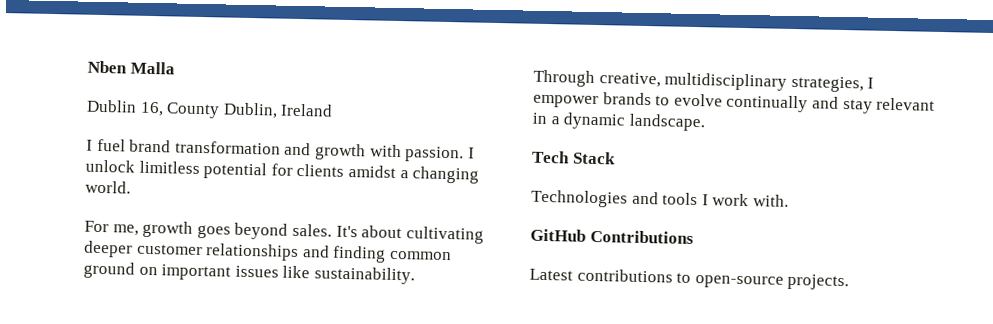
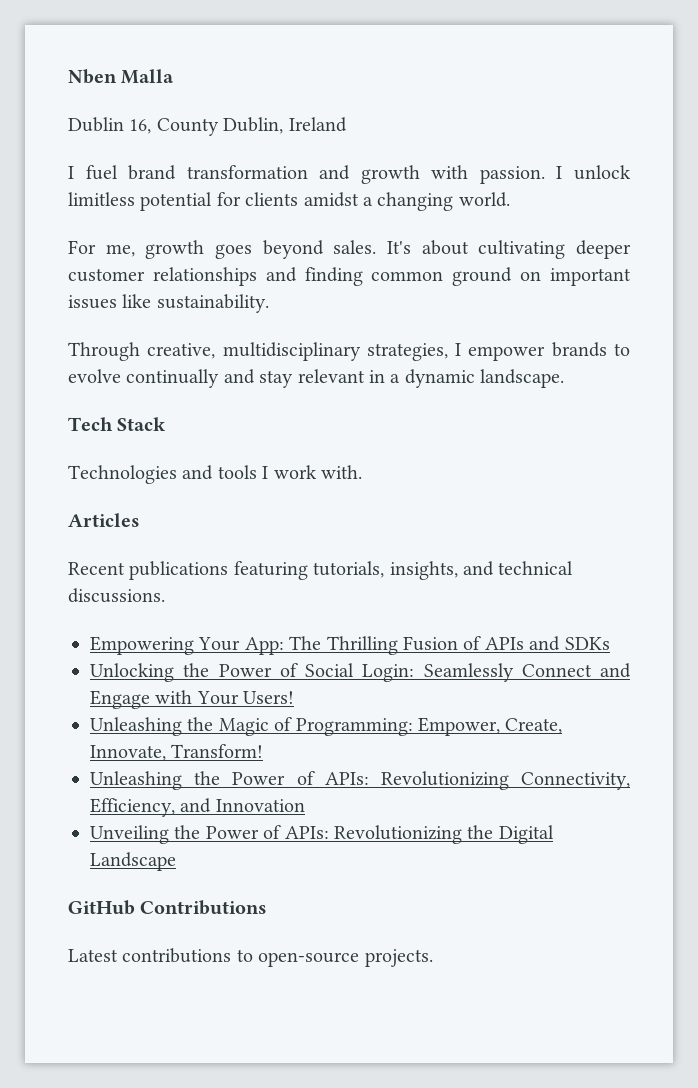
(789, 200) none -> [68,513,140,527] [68,561,574,580] [68,588,165,603] [90,636,610,655] [90,663,631,682] [90,690,295,709] [90,717,563,736] [90,744,264,761] [90,771,631,790] [90,798,305,817] [90,825,554,844] [90,852,176,871] // Articles // Recent publications featuring tutorials, insights, and technical discussions. // Empowering Your App: The Thrilling Fusion of APIs and SDKs // Unlocking the Power of Social Login: Seamlessly Connect and Engage with Your Users! // Unleashing the Magic of Programming: Empower, Create, Innovate, Transform! // Unleashing the Power of APIs: Revolutionizing Connectivity, Efficiency, and Innovation // Unveiling the Power of APIs: Revolutionizing the Digital Landscape

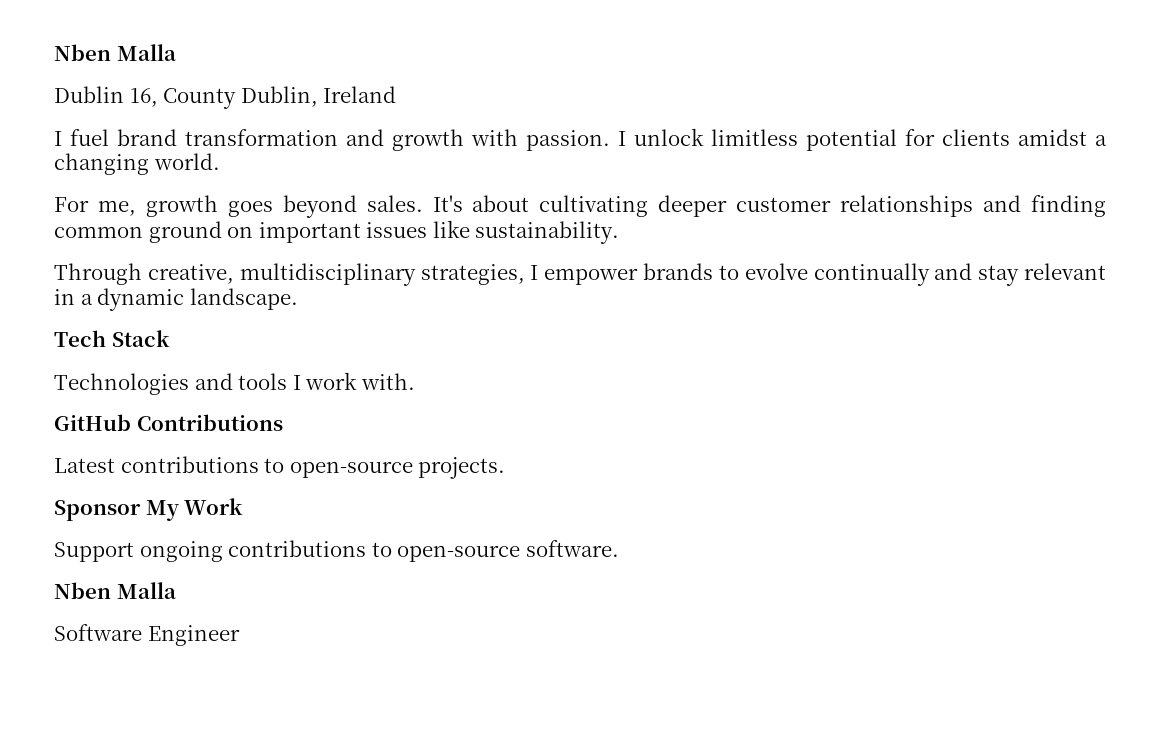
[68,513,140,527] [68,561,574,580] [68,588,165,603] [90,636,610,655] [90,663,631,682] [90,690,295,709] [90,717,563,736] [90,744,264,761] [90,771,631,790] [90,798,305,817] [90,825,554,844] [90,852,176,871] // Articles // Recent publications featuring tutorials, insights, and technical discussions. // Empowering Your App: The Thrilling Fusion of APIs and SDKs // Unlocking the Power of Social Login: Seamlessly Connect and Engage with Your Users! // Unleashing the Magic of Programming: Empower, Create, Innovate, Transform! // Unleashing the Power of APIs: Revolutionizing Connectivity, Efficiency, and Innovation // Unveiling the Power of APIs: Revolutionizing the Digital Landscape -> (415, 381) none
(433, 958) none -> [54,498,244,521] [54,540,619,562] [54,582,176,599] [54,624,240,646] // Sponsor My Work // Support ongoing contributions to open-source software. // Nben Malla // Software Engineer

